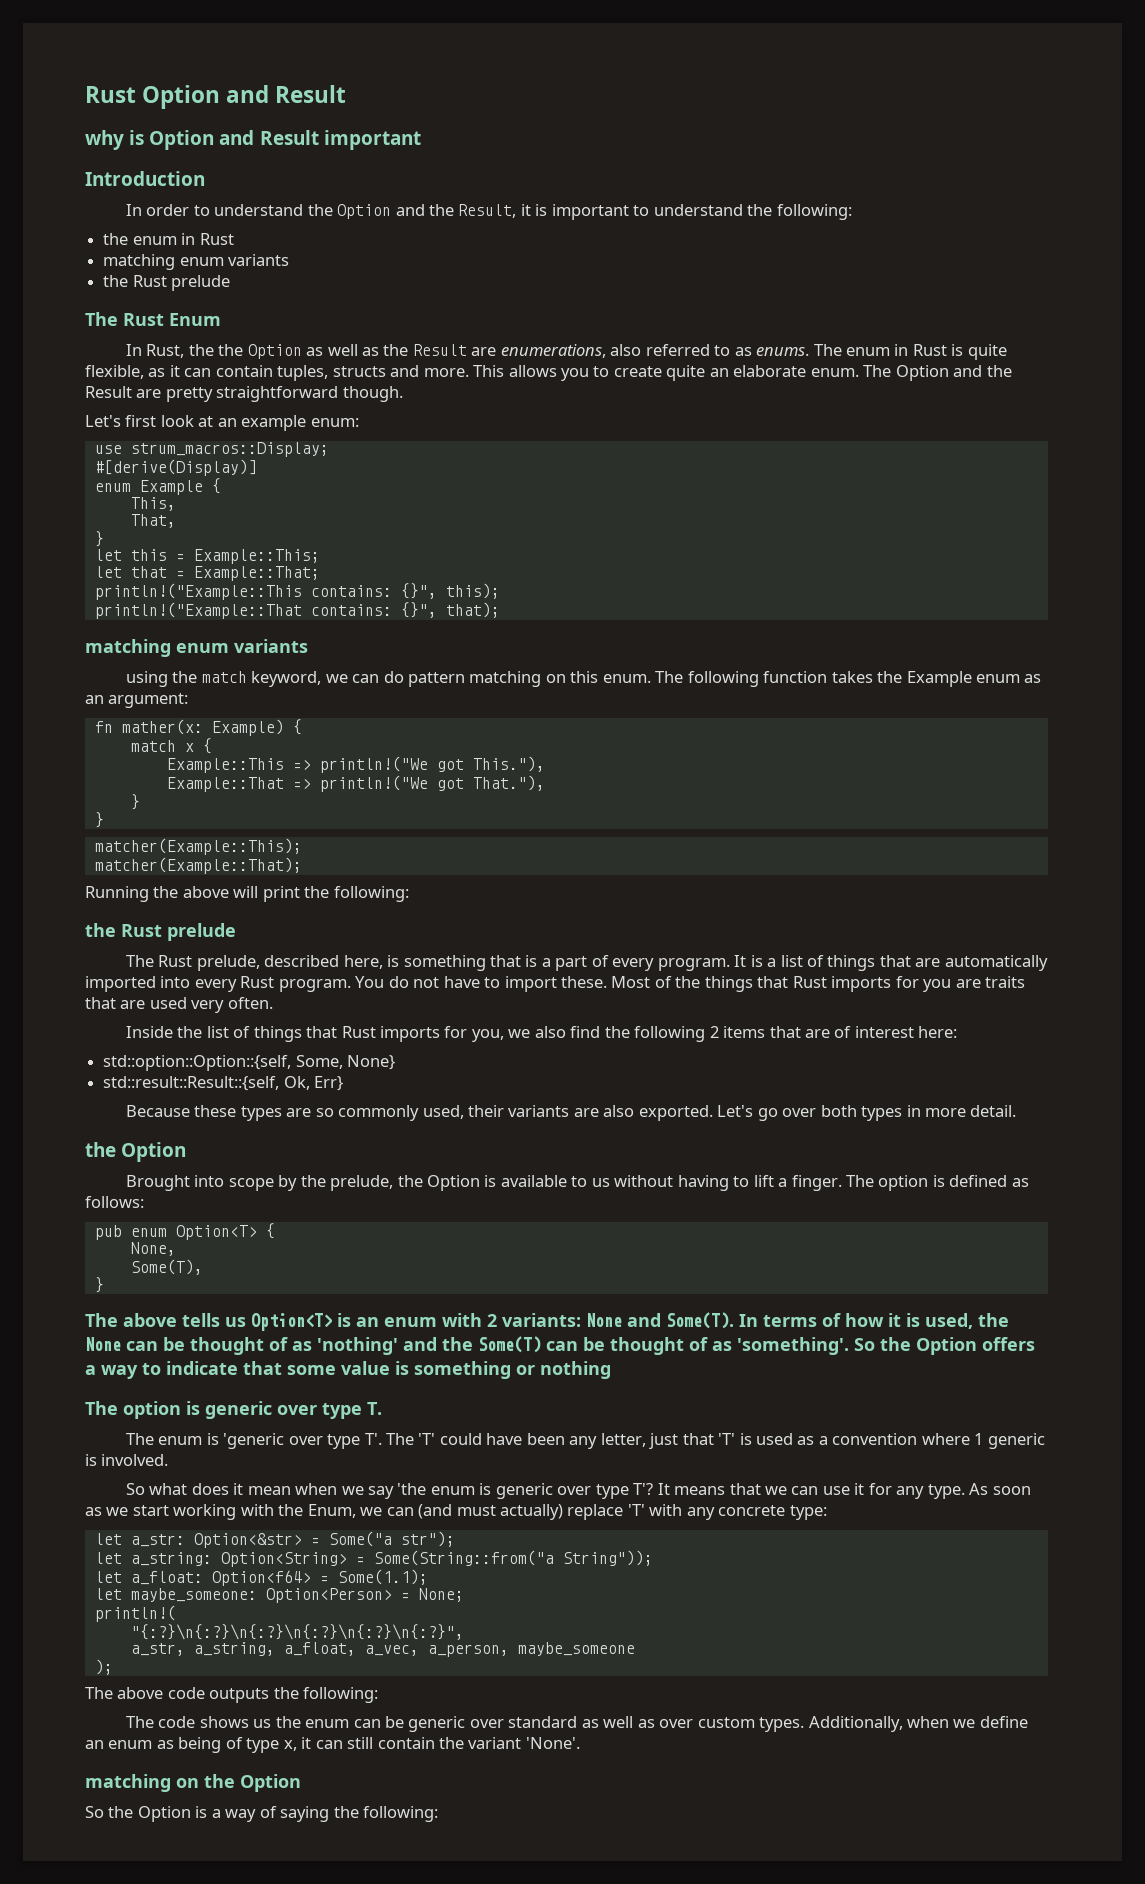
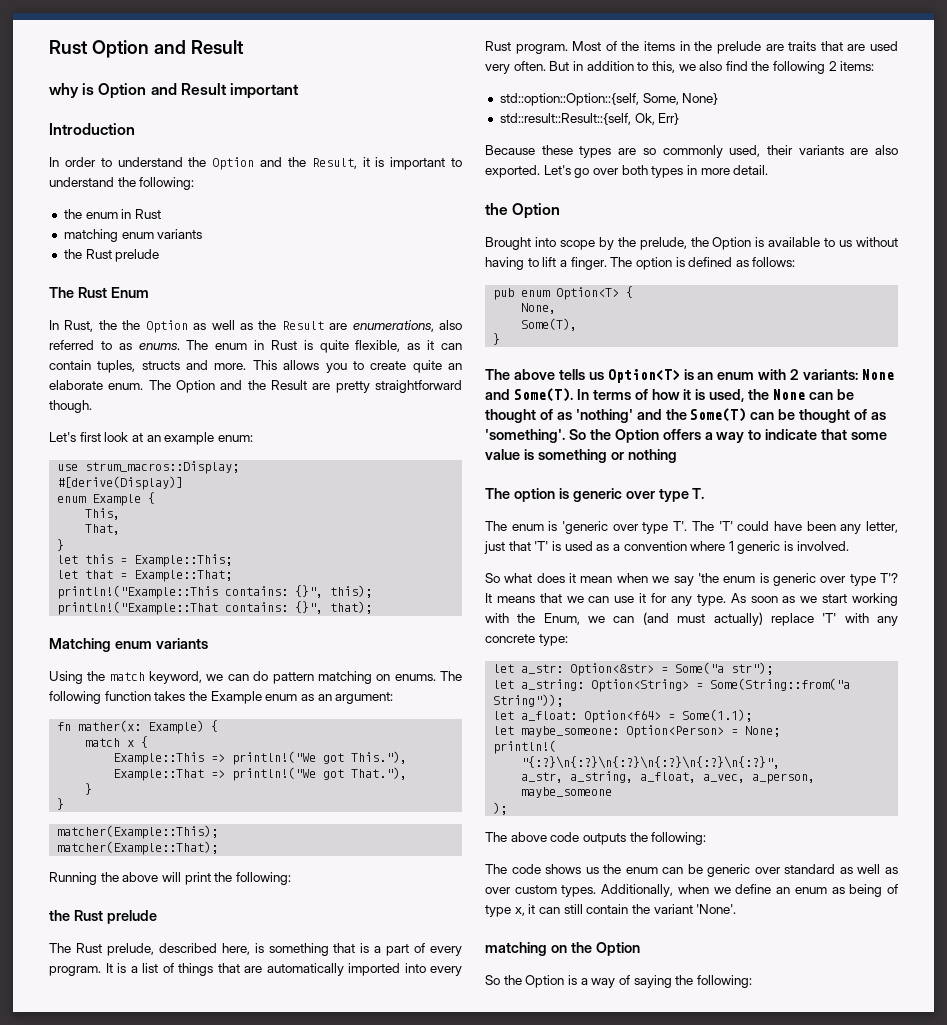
[85,639,308,657] [125,671,168,687] matching enum variants // using -> [49,638,208,652] [49,671,83,684] Matching enum variants // Using
[570,671,651,683] this enum. -> [394,674,436,681] enums.
[355,976,952,992] You do not have to import these. Most of the things that Rust imports for you -> [572,41,761,54] Most of the items in the prelude
[125,1026,504,1042] // Inside the list of things that Rust imports for you, -> [549,61,675,73] But in addition to this,
[723,1026,958,1038] items that are of interest here: -> [840,61,875,71] items:

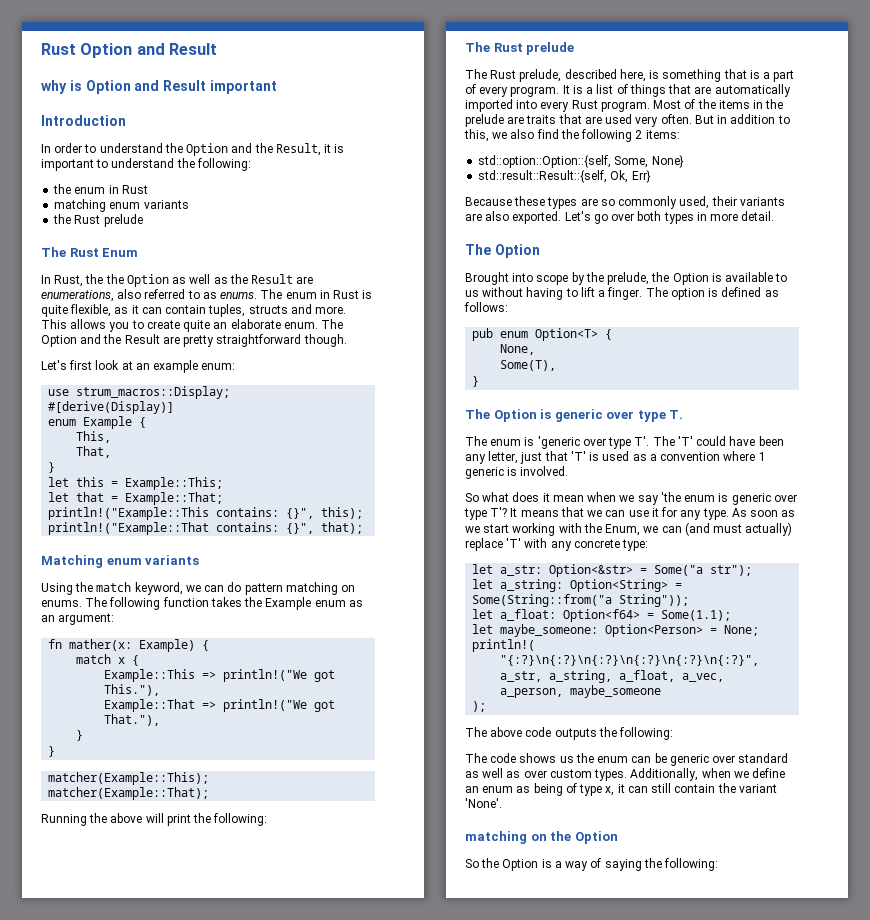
[49,910,70,921] the -> [465,42,490,52] The
[485,203,508,215] the -> [465,244,491,255] The
[513,369,895,383] [485,388,854,402] [485,408,887,423] [485,429,888,443] [485,449,677,463] [485,488,555,502] above tells us Option<T> is an enum with 2 variants: None and Some(T). In terms of how it is used, the None can be thought of as 'nothing' and the Some(T) can be thought of as 'something'. So the Option offers a way to indicate that some value is something or nothing // The option -> [493,409,537,422] Option

